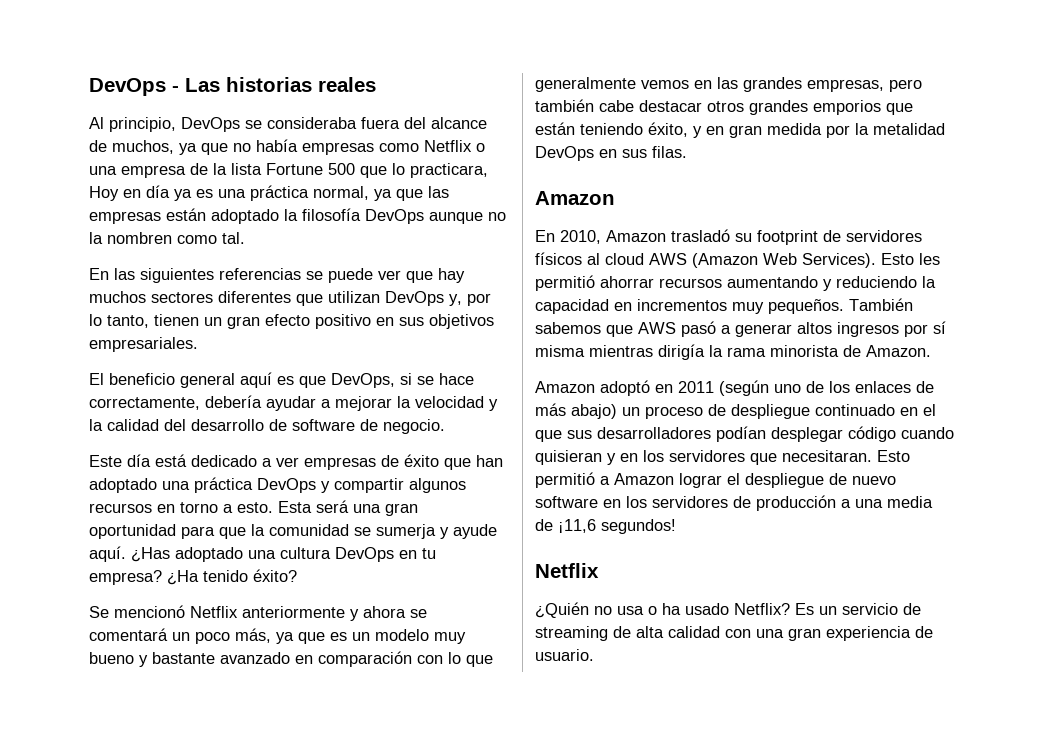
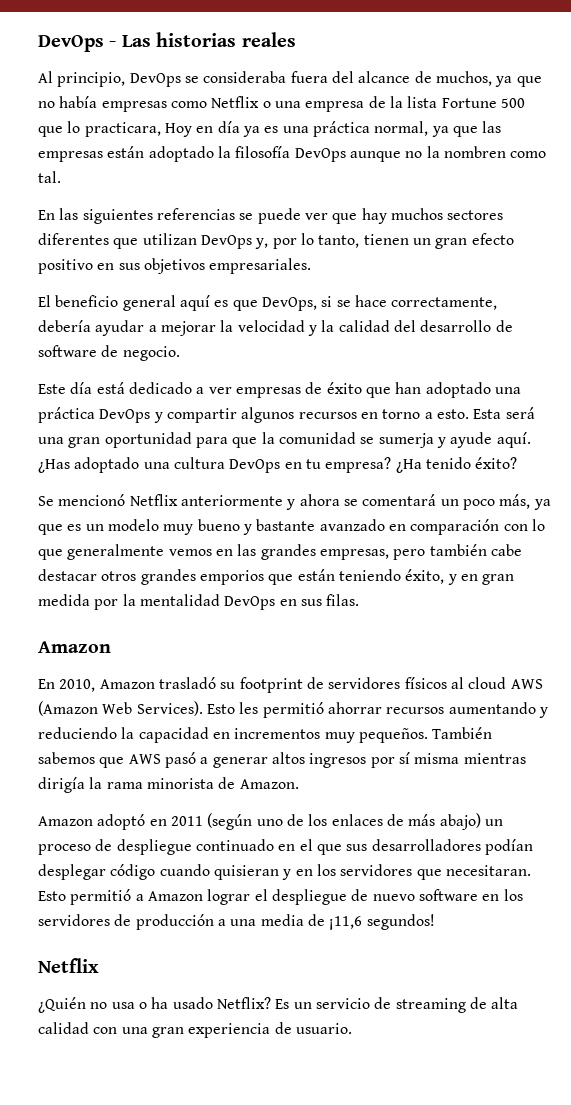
[873,123,945,135] metalidad -> [139,594,220,606] mentalidad

